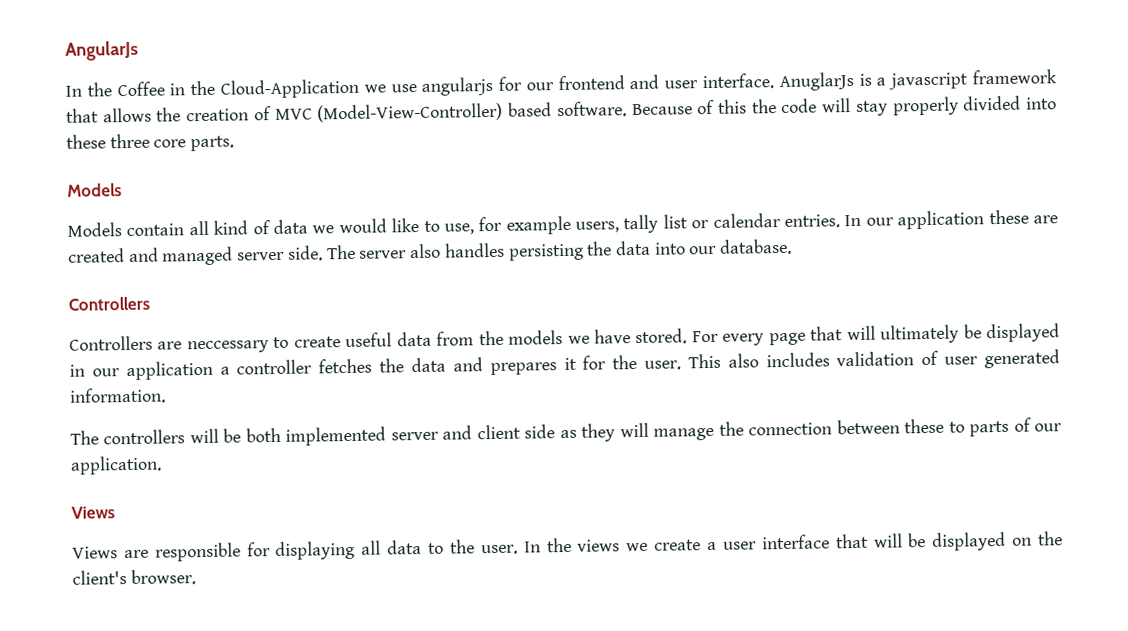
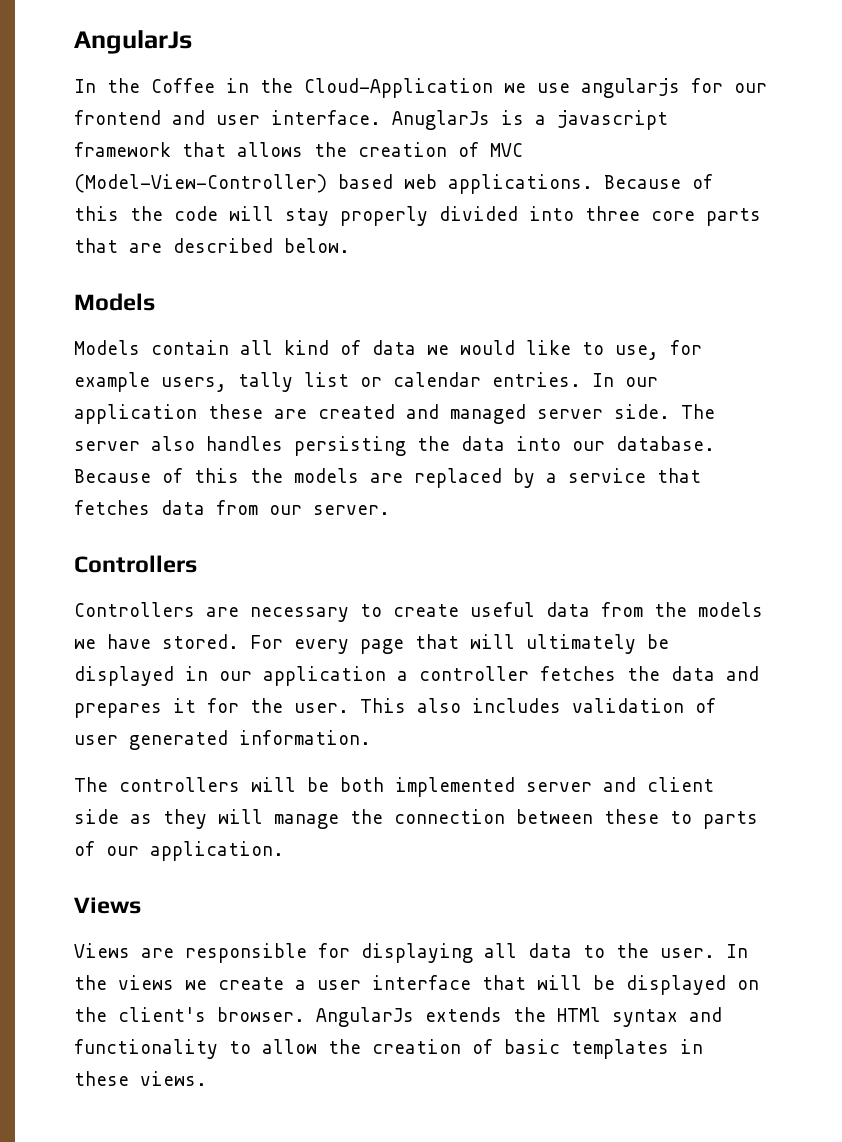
[556,101,627,118] software. -> [404,174,593,194] web applications.
[66,134,106,149] these -> (574, 213) none
[190,135,235,152] parts. -> [706,208,761,226] [74,238,350,253] parts that are described below.
(793, 246) none -> [74,468,701,488] [74,500,390,515] Because of this the models are replaced by a service that fetches data from our server.
[186,340,269,354] neccessary -> [250,607,349,622] necessary
(196, 577) none -> [316,1007,722,1027] [74,1039,703,1059] [74,1071,207,1086] AngularJs extends the HTMl syntax and functionality to allow the creation of basic templates in these views.

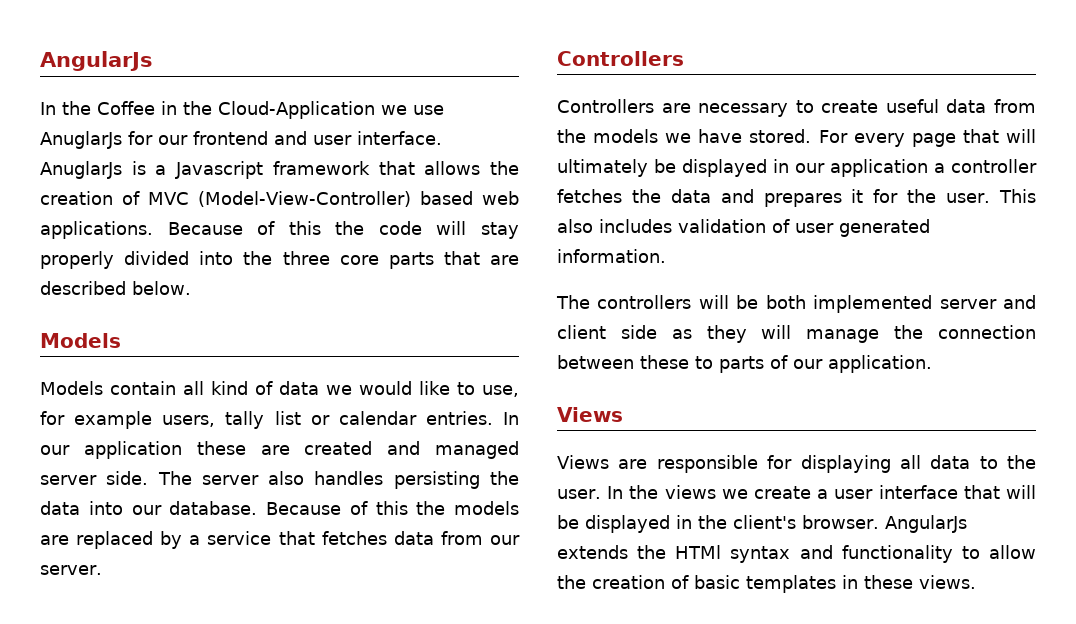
[581,78,680,98] angularjs -> [40,131,122,149] AnuglarJs
[557,110,668,130] javascript -> [175,161,264,179] Javascript
(574, 213) none -> [243,251,273,265] the
[737,980,759,990] on -> [676,515,692,529] in

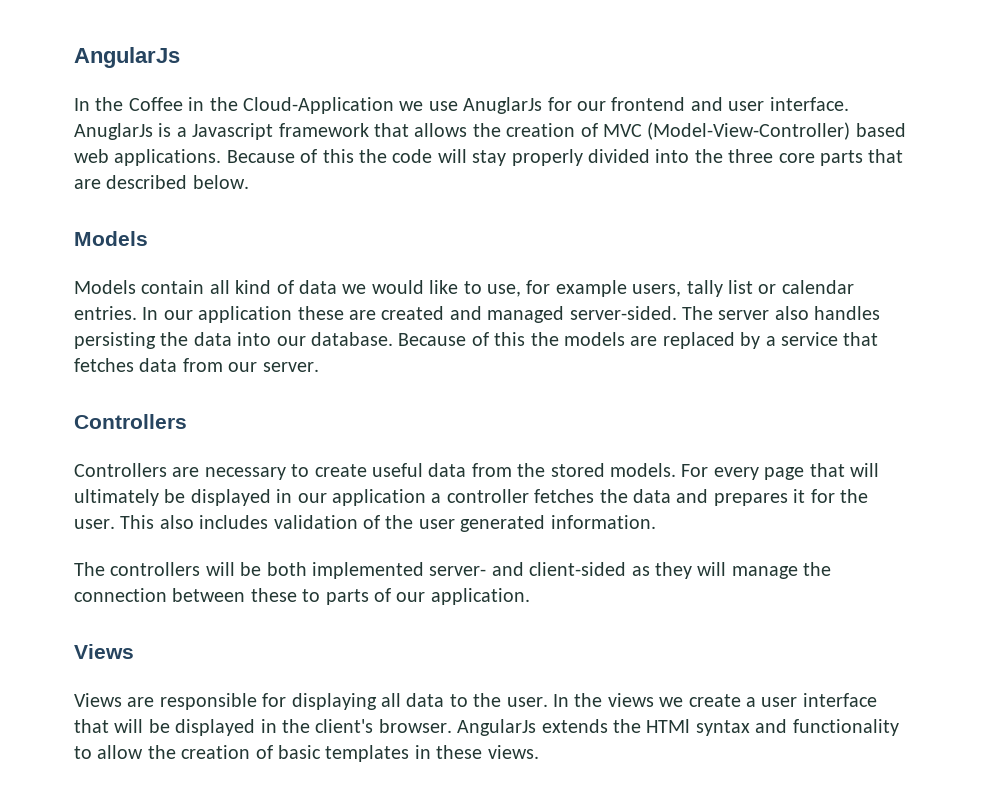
[40,471,149,485] server side. -> [569,306,677,320] server-sided.
[593,129,812,143] models we have stored. -> [550,463,676,477] stored models.
(790, 226) none -> [385,515,414,529] the
[939,295,1036,309] [557,325,657,339] server and client side -> [429,562,627,576] server- and client-sided

